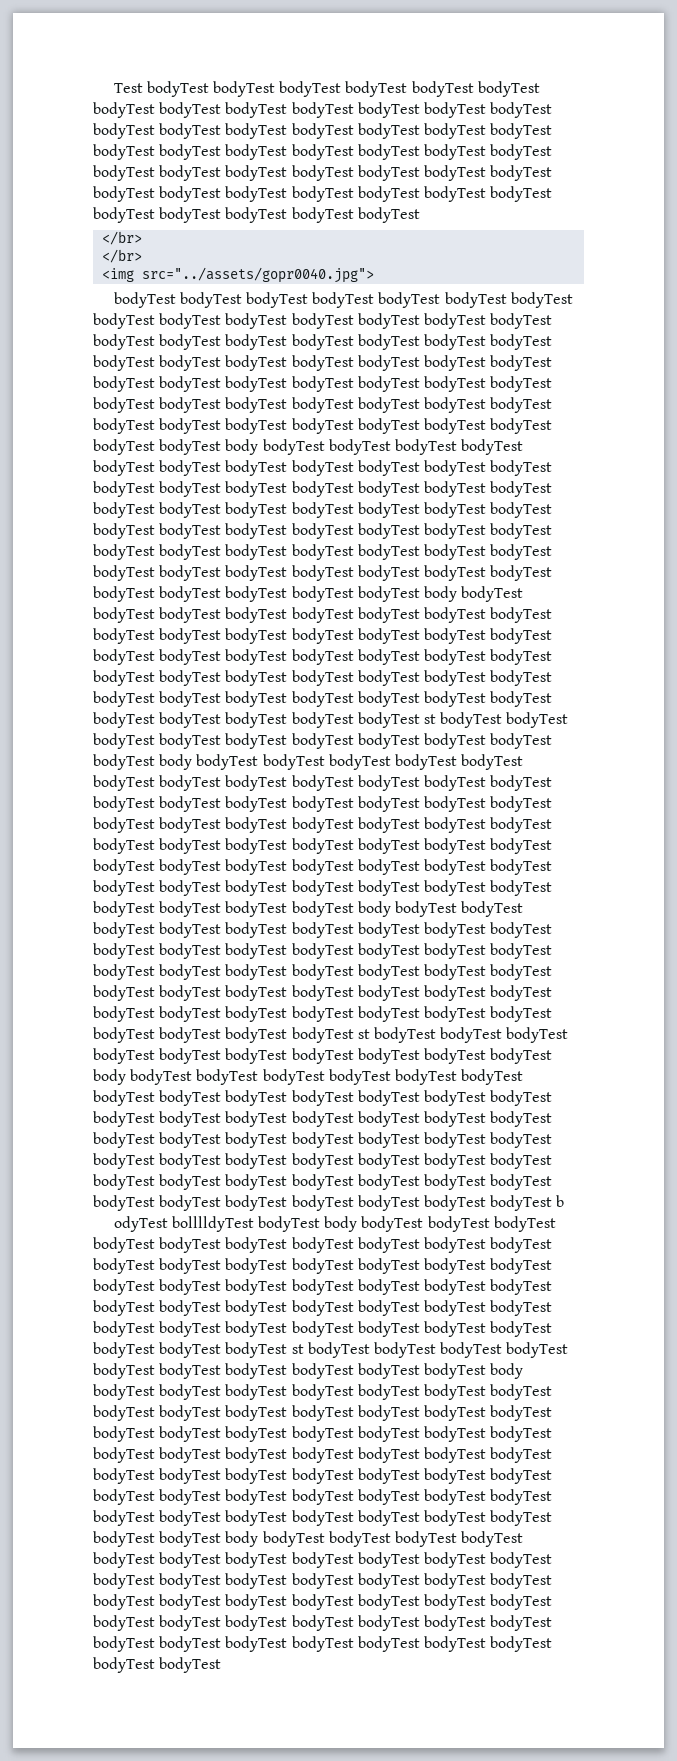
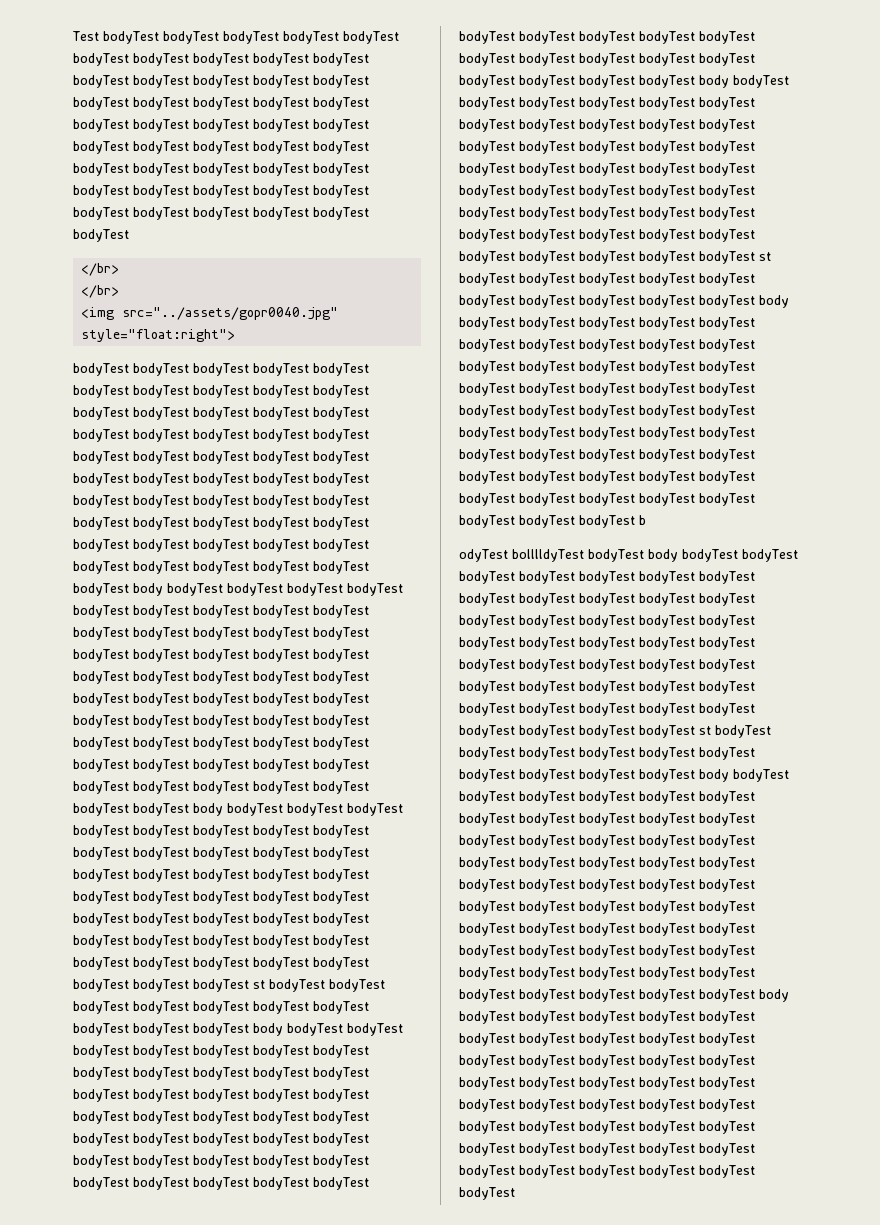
[142,267,375,283] src="../assets/gopr0040.jpg"> -> [122,307,339,320] [81,329,236,342] src="../assets/gopr0040.jpg" style="float:right">

